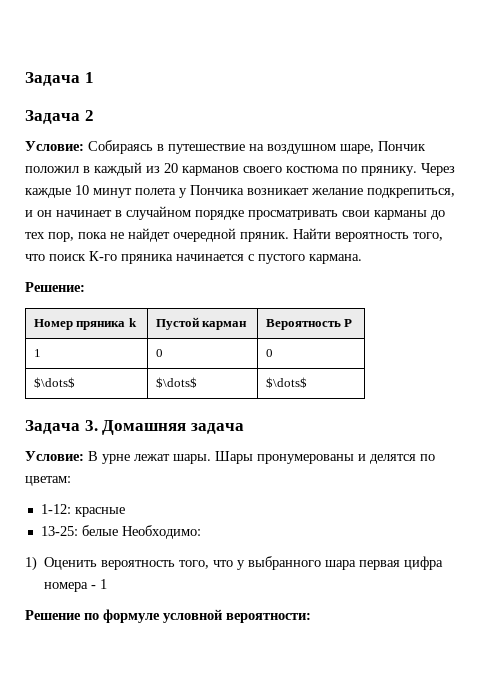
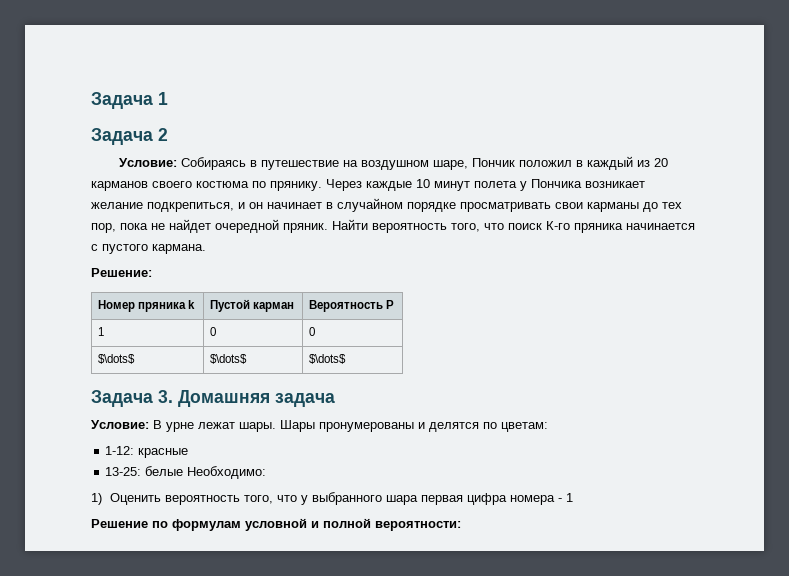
[103,609,222,623] формуле условной -> [172,518,371,531] формулам условной и полной

